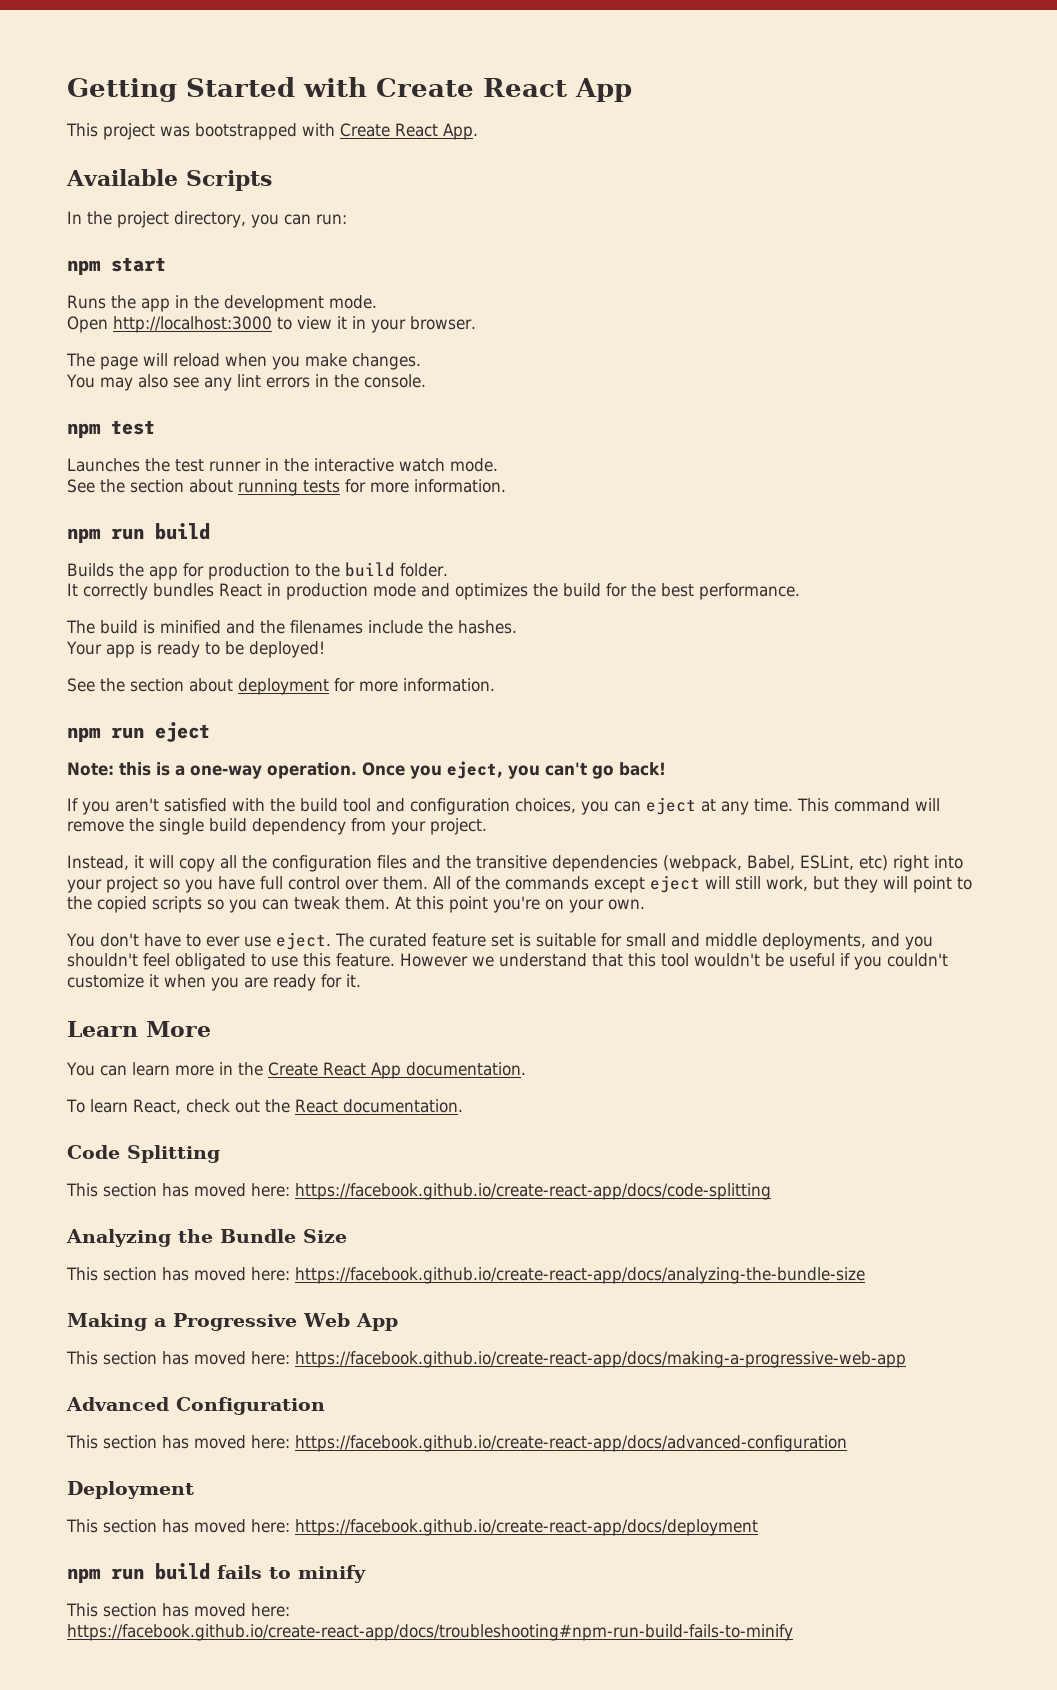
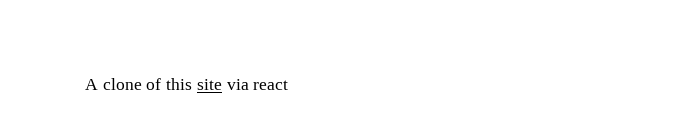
[67,77,632,102] [66,123,478,140] [66,169,272,191] [67,211,347,228] [67,257,166,275] [67,295,377,312] [67,316,476,333] [66,353,421,370] [66,374,426,391] [67,420,155,438] [67,458,498,472] [67,479,506,496] [67,523,210,543] [67,562,448,580] [67,583,800,600] [66,620,517,634] [66,641,325,658] [67,678,495,695] [67,722,210,742] [67,761,666,779] [67,797,940,815] [67,818,487,835] [67,855,963,872] [67,875,972,893] [67,896,645,913] [66,932,933,950] [67,953,948,970] [67,974,361,991] [67,1021,211,1037] [66,1062,526,1079] [66,1099,463,1114] [67,1145,220,1163] [66,1183,771,1200] [66,1229,347,1247] [66,1267,865,1284] [67,1313,398,1331] [66,1351,906,1368] [66,1397,325,1415] [66,1435,847,1452] [67,1481,194,1499] [66,1519,758,1536] [67,1563,366,1583] [66,1603,290,1617] [67,1624,793,1641] Getting Started with Create React App // This project was bootstrapped with Create React App. // Available Scripts // In the project directory, you can run: // npm start // Runs the app in the development mode. // Open http://localhost:3000 to view it in your browser. // The page will reload when you make changes. // You may also see any lint errors in the console. // npm test // Launches the test runner in the interactive watch mode. // See the section about running tests for more information. // npm run build // Builds the app for production to the build folder. // It correctly bundles React in production mode and optimizes the build for the best performance. // The build is minified and the filenames include the hashes. // Your app is ready to be deployed! // See the section about deployment for more information. // npm run eject // Note: this is a one-way operation. Once you eject, you can't go back! // If you aren't satisfied with the build tool and configuration choices, you can eject at any time. This command will remove the single build dependency from your project. // Instead, it will copy all the configuration files and the transitive dependencies (webpack, Babel, ESLint, etc) right into your project so you have full control over them. All of the commands except eject will still work, but they will point to the copied scripts so you can tweak them. At this point you're on your own. // You don't have to ever use eject. The curated feature set is suitable for small and middle deployments, and you shouldn't feel obligated to use this feature. However we understand that this tool wouldn't be useful if you couldn't customize it when you are ready for it. // Learn More // You can learn more in the Create React App documentation. // To learn React, check out the React documentation. // Code Splitting // This section has moved here: https://facebook.github.io/create-react-app/docs/code-splitting // Analyzing the Bundle Size // This section has moved here: https://facebook.github.io/create-react-app/docs/analyzing-the-bundle-size // Making a Progressive Web App // This section has moved here: https://facebook.github.io/create-react-app/docs/making-a-progressive-web-app // Advanced Configuration // This section has moved here: https://facebook.github.io/create-react-app/docs/advanced-configuration // Deployment // This section has moved here: https://facebook.github.io/create-react-app/docs/deployment // npm run build fails to minify // This section has moved here: https://facebook.github.io/create-react-app/docs/troubleshooting#npm-run-build-fails-to-minify -> [85,78,289,90] A clone of this site via react

